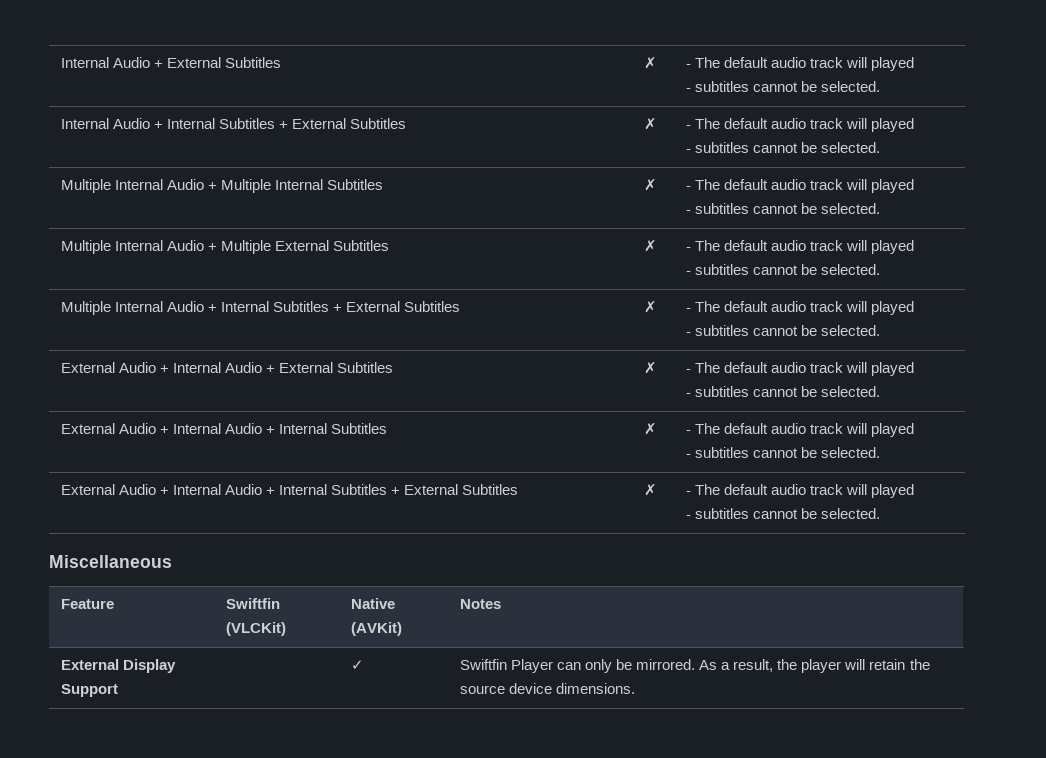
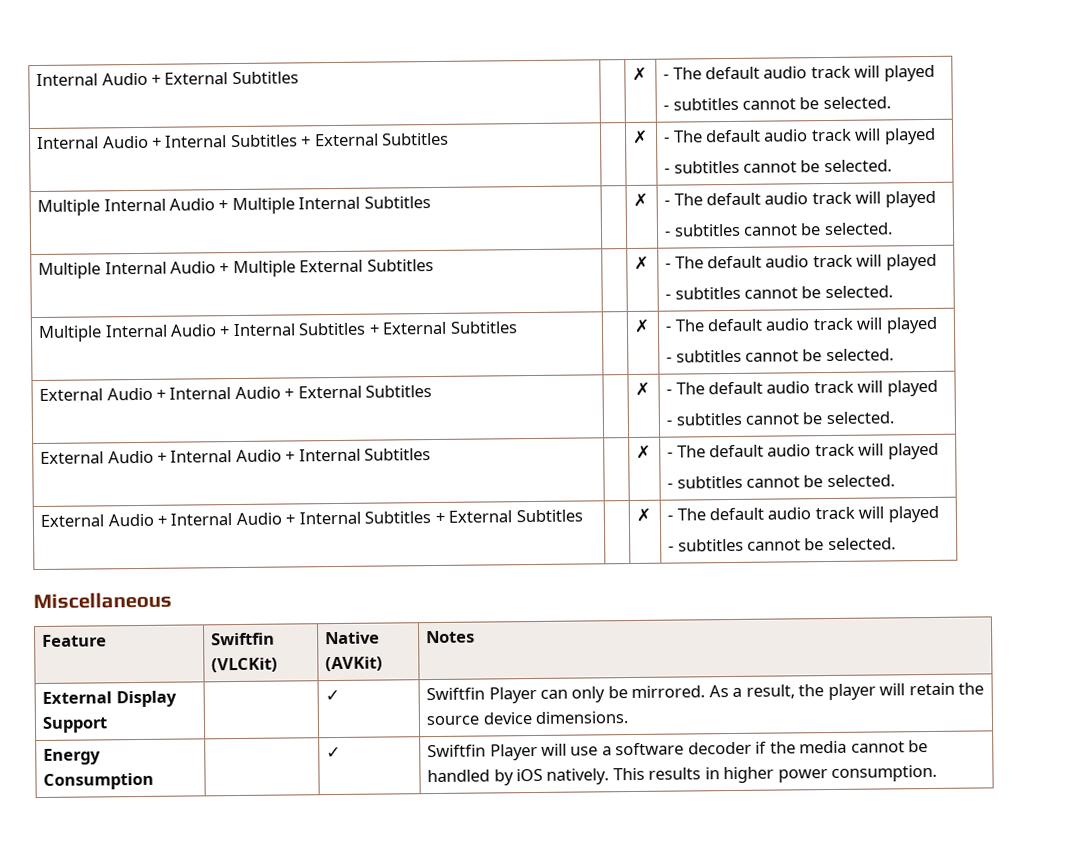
(635, 688) none -> [43,748,102,765] [43,772,155,790] [326,746,342,759] [427,740,929,761] [427,764,938,786] // Energy Consumption | | ✓ | Swiftfin Player will use a software decoder if the media cannot be handled by iOS natively. This results in higher power consumption.

